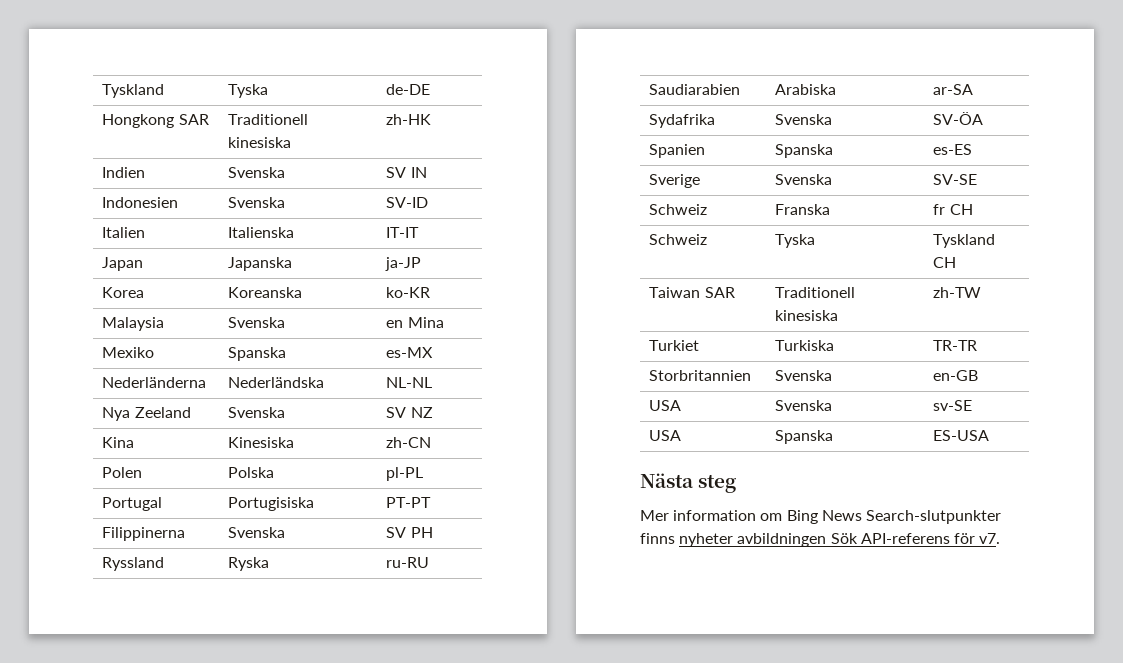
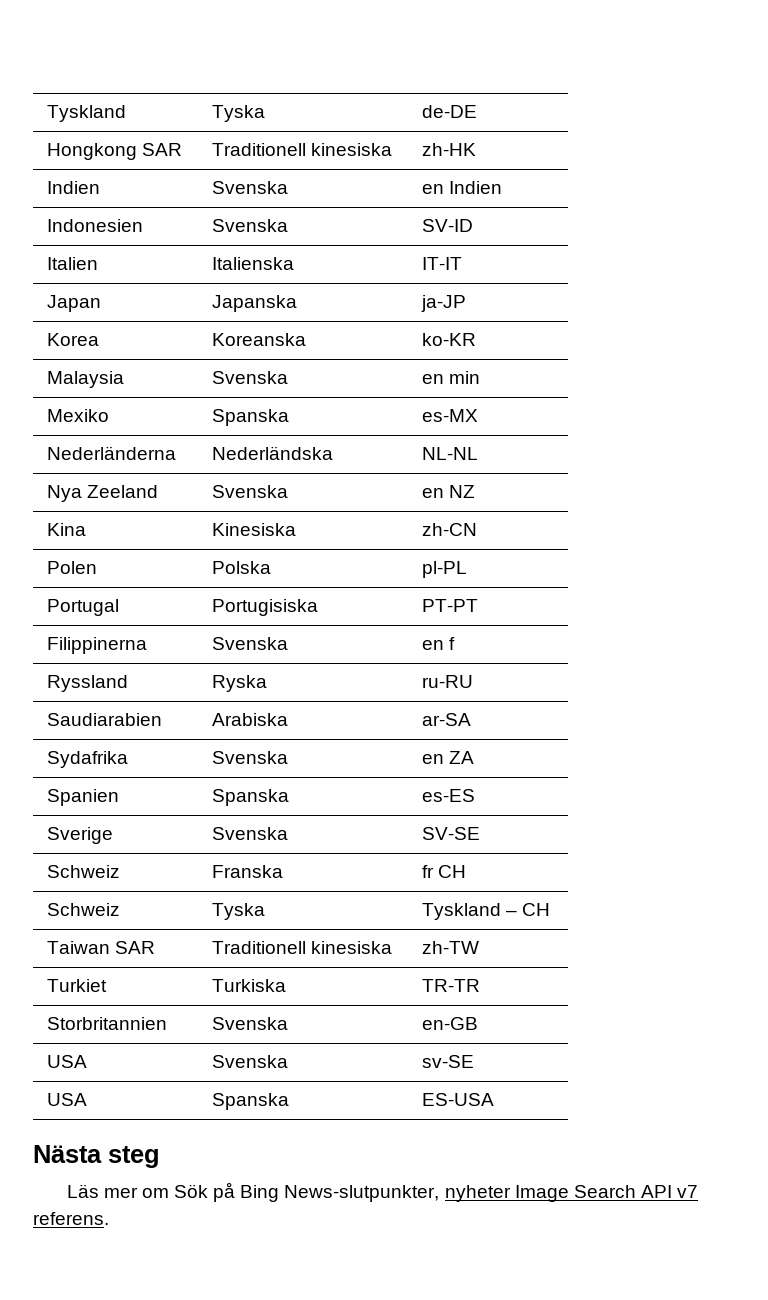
[386,167,427,178] SV IN -> [421,181,502,194] en Indien
[407,317,444,328] Mina -> [448,371,480,384] min
[386,407,407,418] SV -> [421,488,444,498] en
[386,527,433,538] SV PH -> [421,637,455,650] en f
[933,112,984,125] SV-ÖA -> [421,751,474,764] en ZA
(996, 241) none -> [505,910,517,916] –
[640,510,1001,524] [640,533,1001,547] Mer information om Bing News Search-slutpunkter finns nyheter avbildningen Sök API-referens för v7. -> [66,1182,699,1202] [33,1212,109,1225] Läs mer om Sök på Bing News-slutpunkter, nyheter Image Search API v7 referens.

